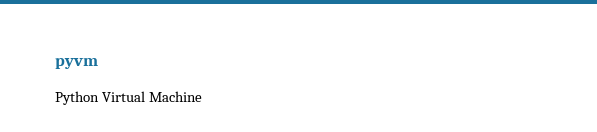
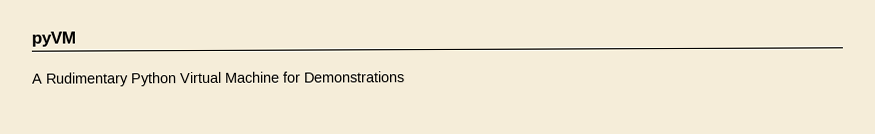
[55,58,98,69] pyvm // -> [31,31,76,47] [32,72,129,87] pyVM // A Rudimentary
(202, 96) none -> [283,71,405,83] for Demonstrations

